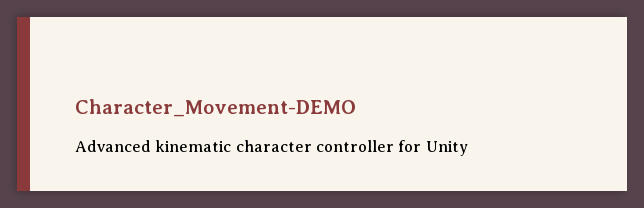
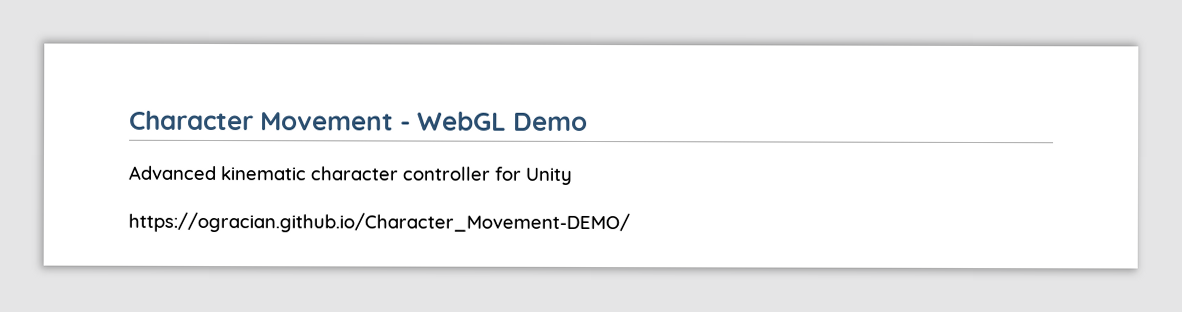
[75,99,356,117] Character_Movement-DEMO -> [129,110,589,131] Character Movement - WebGL Demo
(468, 148) none -> [128,211,630,234] // https://ogracian.github.io/Character_Movement-DEMO/

